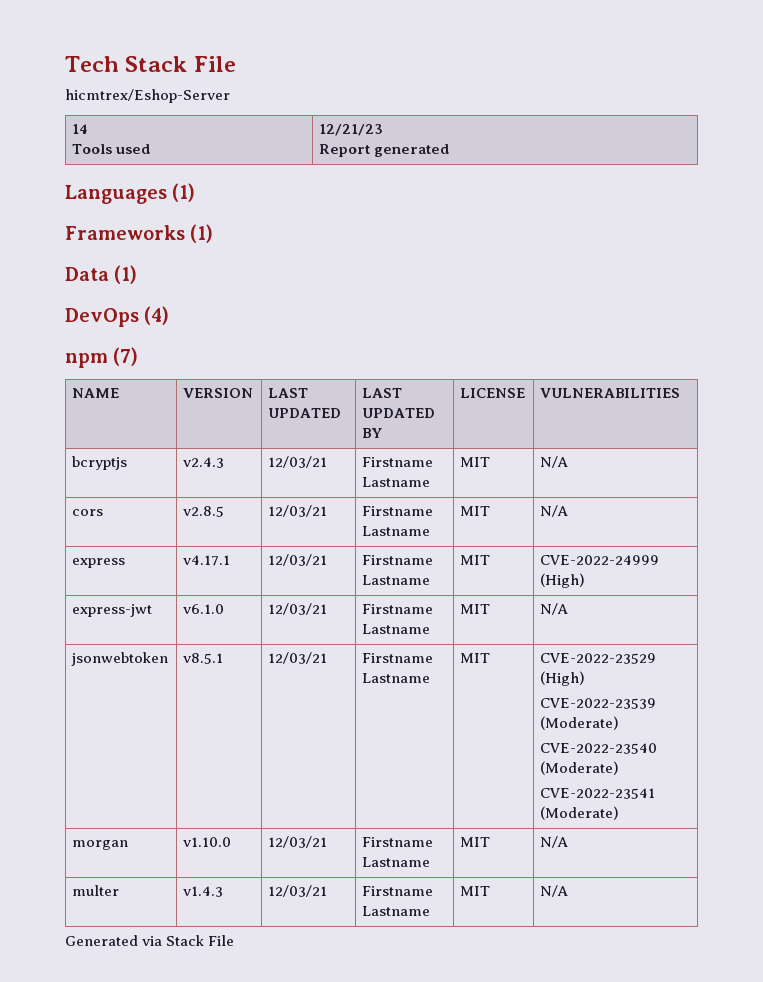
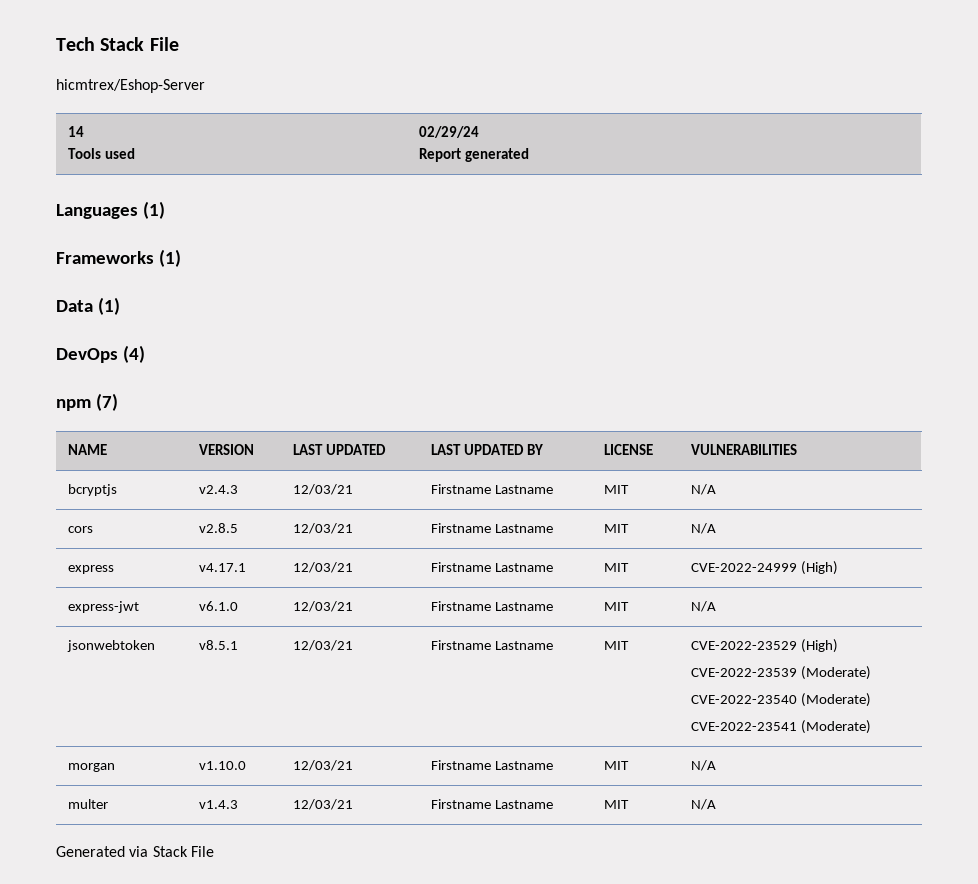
[319,124,384,136] 12/21/23 -> [419,126,480,138] 02/29/24

